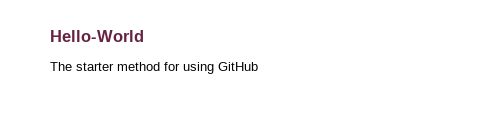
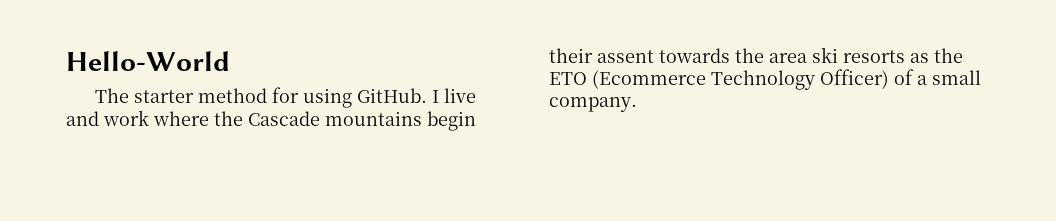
[218,62,258,71] GitHub -> [357,88,477,103] [66,110,476,131] [549,47,963,63] [549,69,981,90] [549,97,637,112] GitHub. I live and work where the Cascade mountains begin their assent towards the area ski resorts as the ETO (Ecommerce Technology Officer) of a small company.

